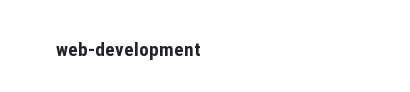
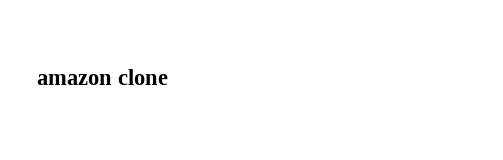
[56,42,201,60] web-development -> [37,69,169,85] amazon clone

